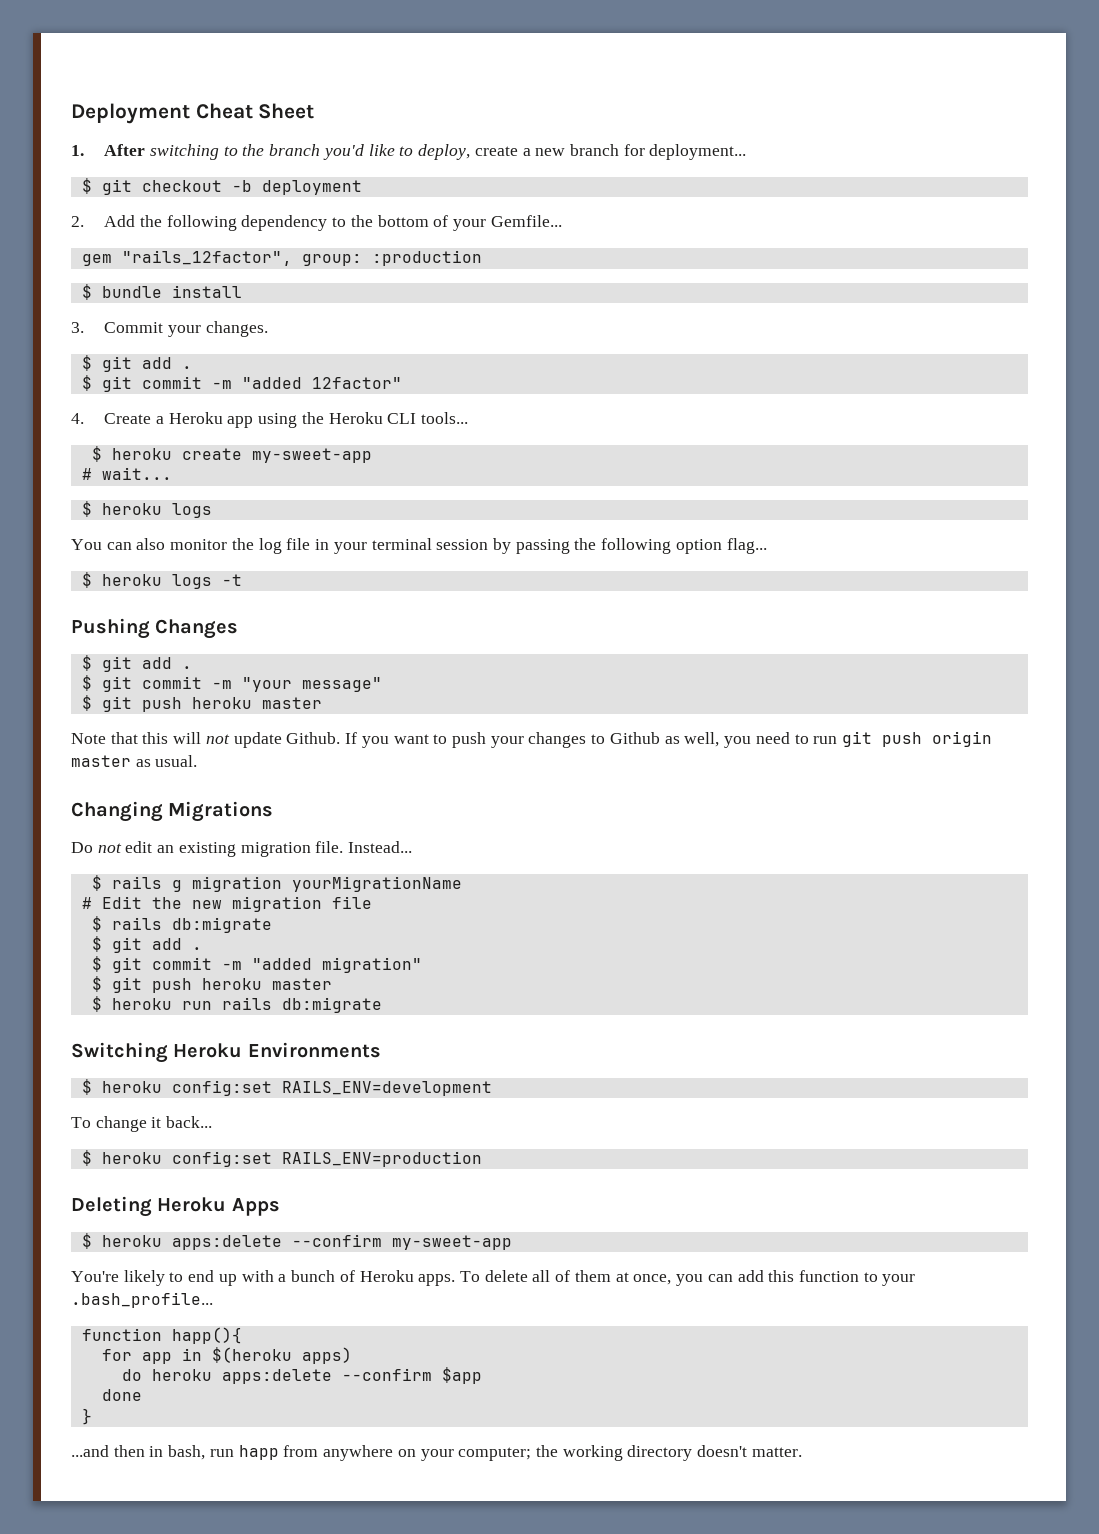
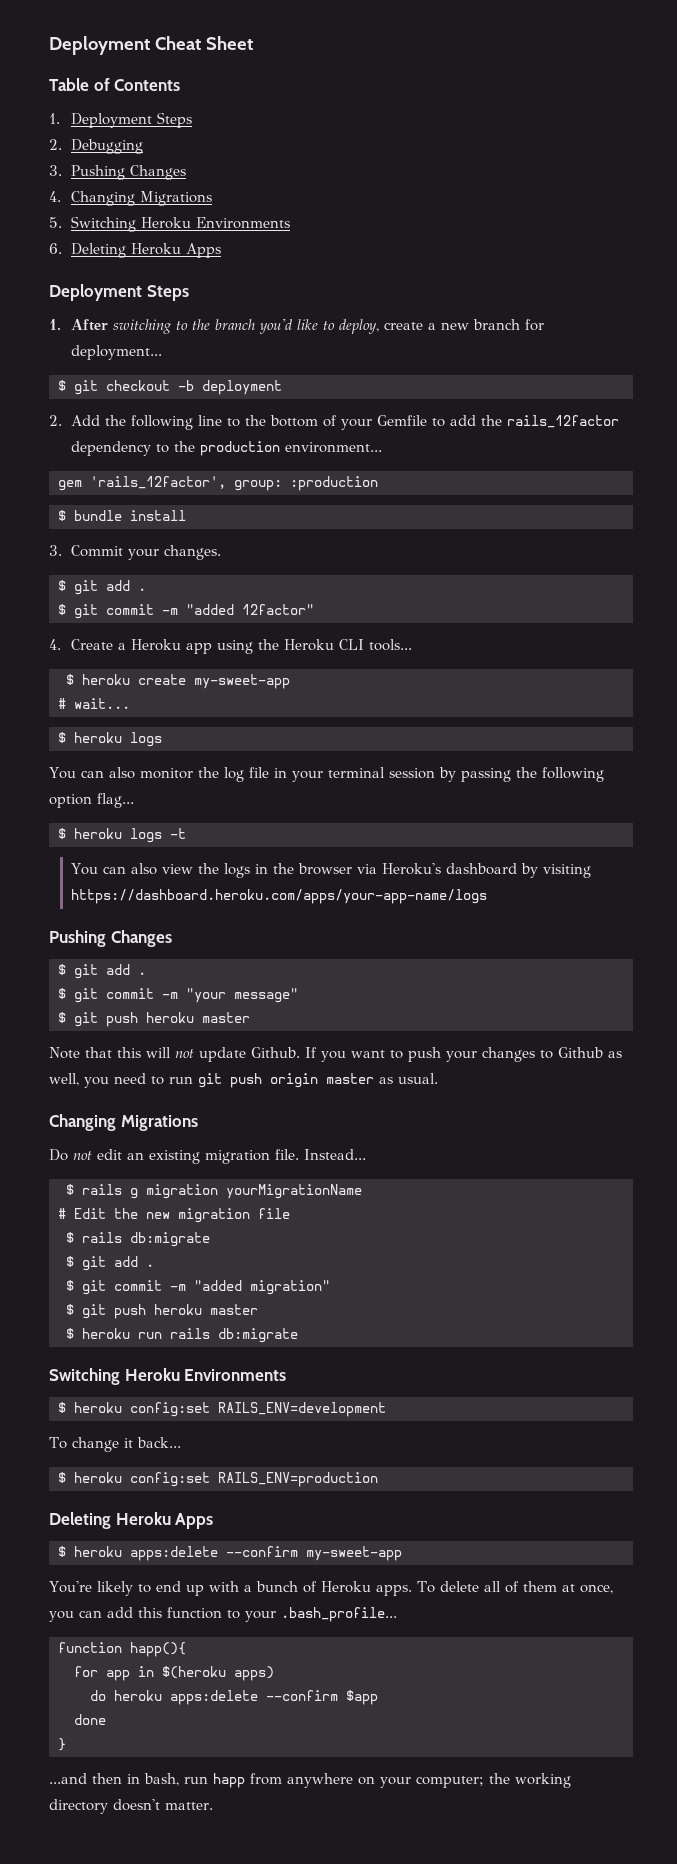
(315, 111) none -> [49,78,181,91] [49,112,192,128] [49,139,143,154] [49,165,186,180] [49,191,212,206] [49,216,290,232] [49,243,221,258] [49,284,189,301] // Table of Contents // 1. Deployment Steps // 2. Debugging // 3. Pushing Changes // 4. Changing Migrations // 5. Switching Heroku Environments // 6. Deleting Heroku Apps // Deployment Steps
[241,215,328,231] dependency -> [197,415,222,426] line
[490,215,562,227] Gemfile... -> [376,415,619,428] [70,441,382,456] Gemfile to add the rails_12factor dependency to the production environment...
[121,250,292,266] "rails_12factor", -> [90,476,226,489] 'rails_12factor',
(242, 580) none -> [70,863,591,878] [70,889,487,904] // You can also view the logs in the browser via Heroku's dashboard by visiting https://dashboard.heroku.com/apps/your-app-name/logs

